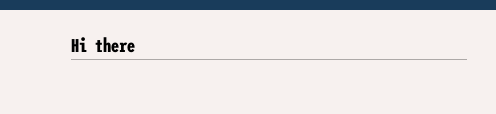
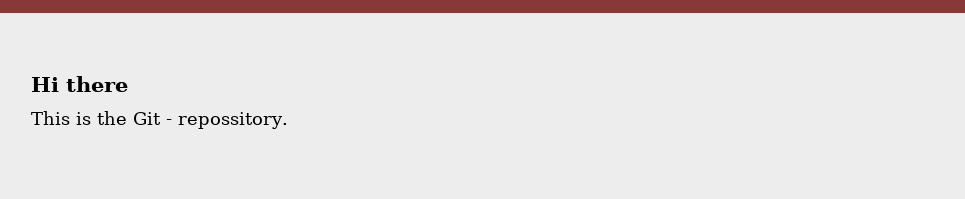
(135, 45) none -> [31,111,288,129] // This is the Git - repossitory.

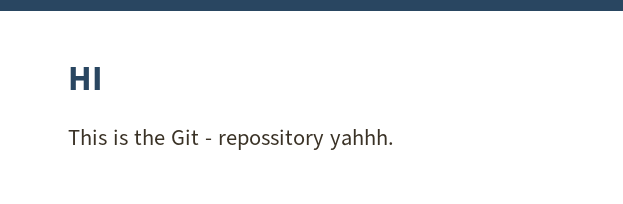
[31,76,128,92] Hi there -> [68,67,103,90] HI
[178,112,288,129] repossitory. -> [218,129,395,150] repossitory yahhh.

